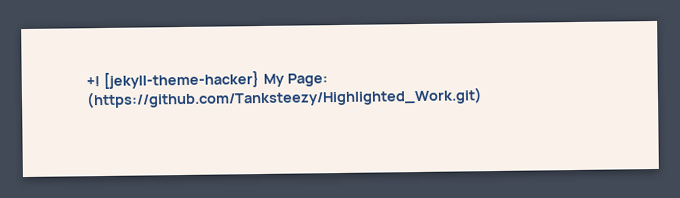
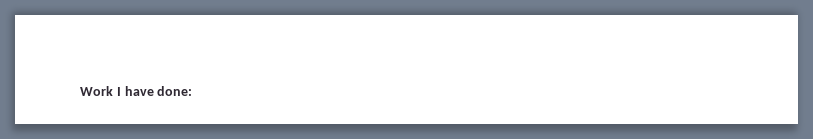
[86,71,328,90] [86,87,483,109] +! [jekyll-theme-hacker} My Page: (https://github.com/Tanksteezy/Highlighted_Work.git) -> [80,86,193,96] Work I have done:

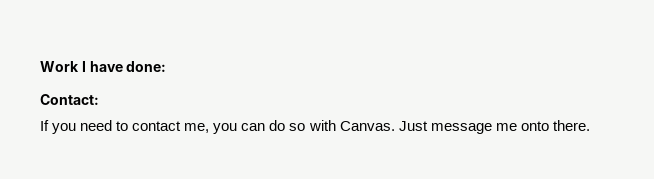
(193, 91) none -> [40,94,99,105] [40,120,590,134] // Contact: // If you need to contact me, you can do so with Canvas. Just message me onto there.

